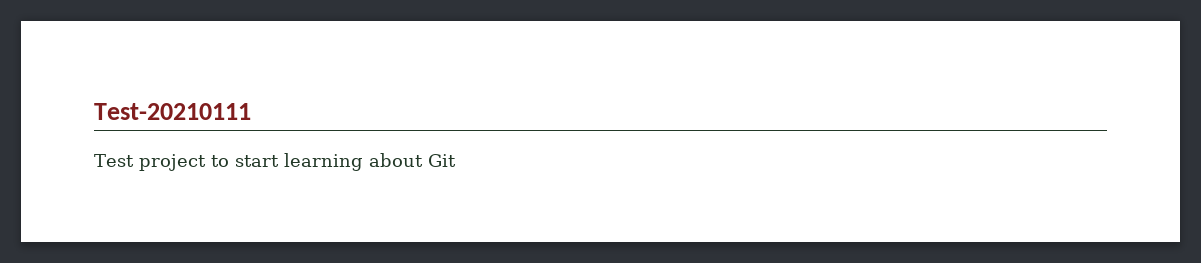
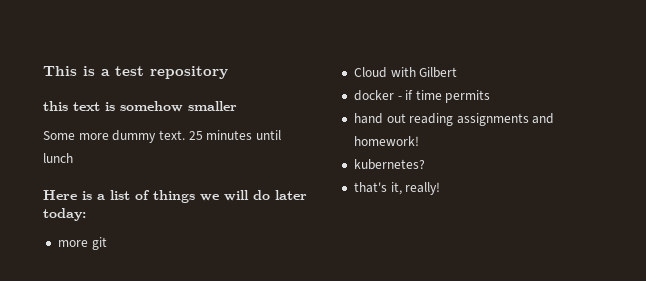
[94,103,251,120] [94,153,456,171] Test-20210111 // Test project to start learning about Git -> [43,66,228,79] [43,101,237,112] [43,130,281,143] [43,153,73,163] [43,190,307,203] [43,208,86,221] [57,237,107,250] [353,67,458,78] [353,90,491,103] [353,113,555,126] [353,136,419,146] [353,159,425,170] [353,182,441,195] This is a test repository // this text is somehow smaller // Some more dummy text. 25 minutes until lunch // Here is a list of things we will do later today: // more git // Cloud with Gilbert // docker - if time permits // hand out reading assignments and homework! // kubernetes? // that's it, really!

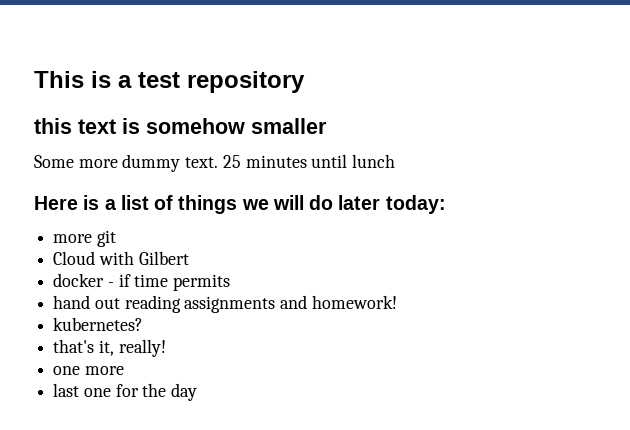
(441, 188) none -> [53,366,124,375] [53,383,198,401] // one more // last one for the day

